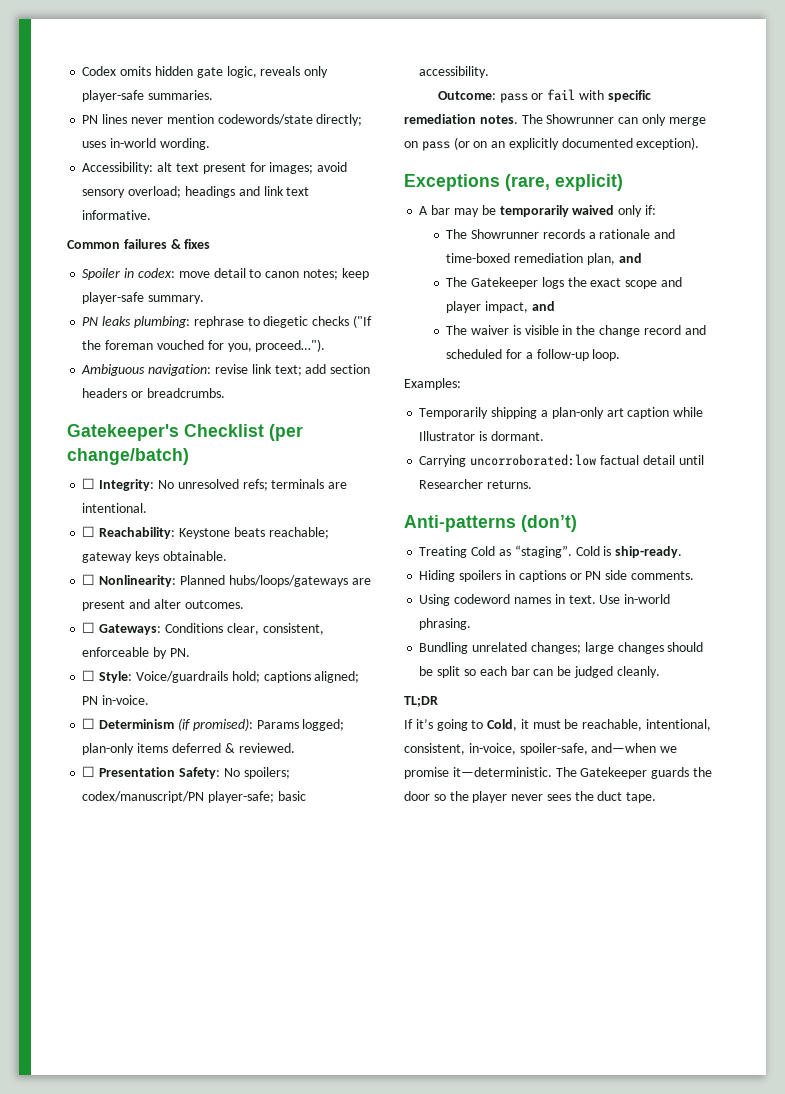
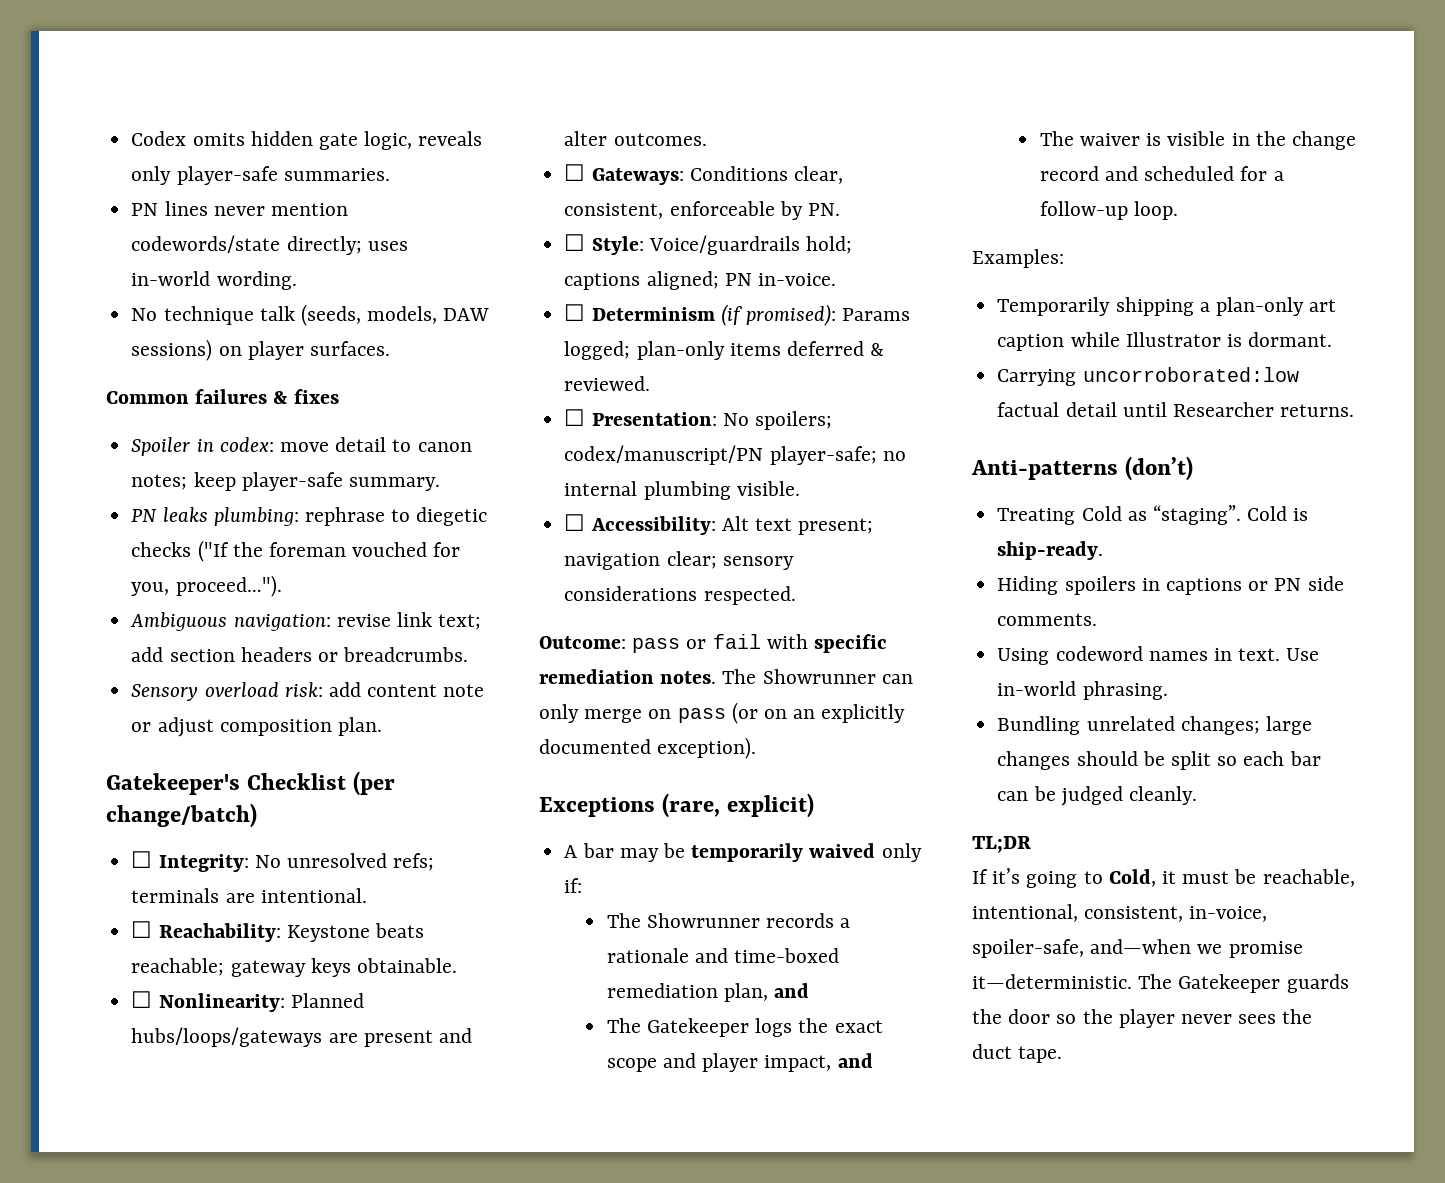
[82,162,348,174] [82,186,310,198] [82,210,152,220] Accessibility: alt text present for images; avoid sensory overload; headings and link text informative. -> [131,304,490,326] [131,339,390,361] No technique talk (seeds, models, DAW sessions) on player surfaces.
(225, 393) none -> [131,682,485,701] [131,717,382,737] // Sensory overload risk: add content note or adjust composition plan.
[99,767,220,779] Presentation Safety: -> [591,412,717,426] Presentation:
[277,791,306,801] [419,66,490,78] basic accessibility. -> [882,451,906,461] [564,481,800,500] [564,514,874,535] [564,551,794,570] [564,586,796,605] no internal plumbing visible. // ☐ Accessibility: Alt text present; navigation clear; sensory considerations respected.

